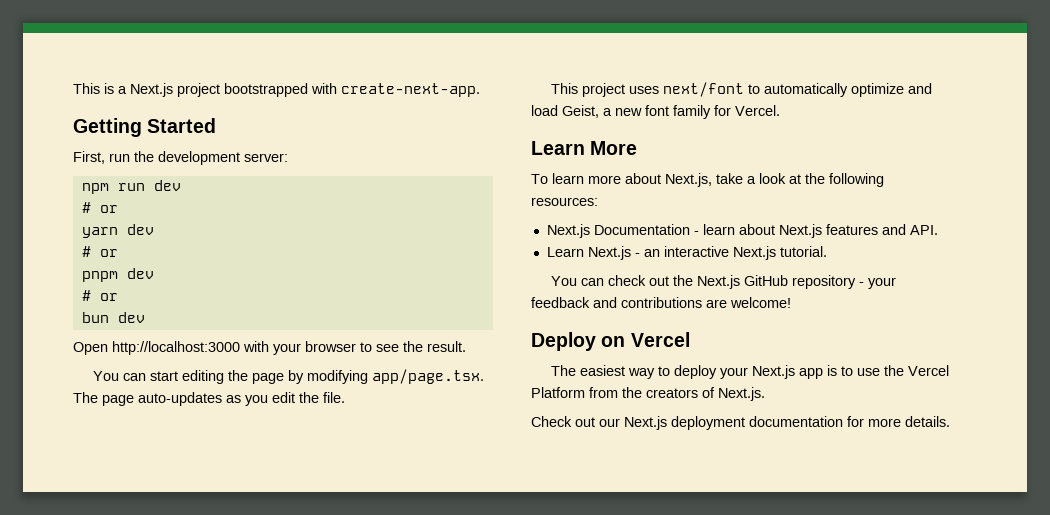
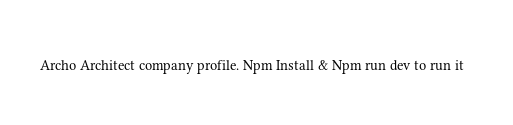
[73,83,480,97] [73,118,217,137] [73,151,288,165] [81,180,181,194] [81,202,118,213] [81,224,154,238] [81,246,118,257] [81,268,154,282] [81,290,118,301] [81,312,145,323] [73,341,466,355] [93,369,485,384] [73,392,345,406] [551,82,933,97] [531,105,780,119] [531,141,638,155] [531,173,884,187] [531,197,598,206] [546,224,938,238] [546,246,827,260] [551,275,897,289] [531,297,791,308] [531,332,690,351] [551,365,950,379] [531,387,765,401] [531,416,950,430] This is a Next.js project bootstrapped with create-next-app. // Getting Started // First, run the development server: // npm run dev // # or // yarn dev // # or // pnpm dev // # or // bun dev // Open http://localhost:3000 with your browser to see the result. // You can start editing the page by modifying app/page.tsx. The page auto-updates as you edit the file. // This project uses next/font to automatically optimize and load Geist, a new font family for Vercel. // Learn More // To learn more about Next.js, take a look at the following resources: // Next.js Documentation - learn about Next.js features and API. // Learn Next.js - an interactive Next.js tutorial. // You can check out the Next.js GitHub repository - your feedback and contributions are welcome! // Deploy on Vercel // The easiest way to deploy your Next.js app is to use the Vercel Platform from the creators of Next.js. // Check out our Next.js deployment documentation for more details. -> [40,60,464,74] Archo Architect company profile. Npm Install & Npm run dev to run it

